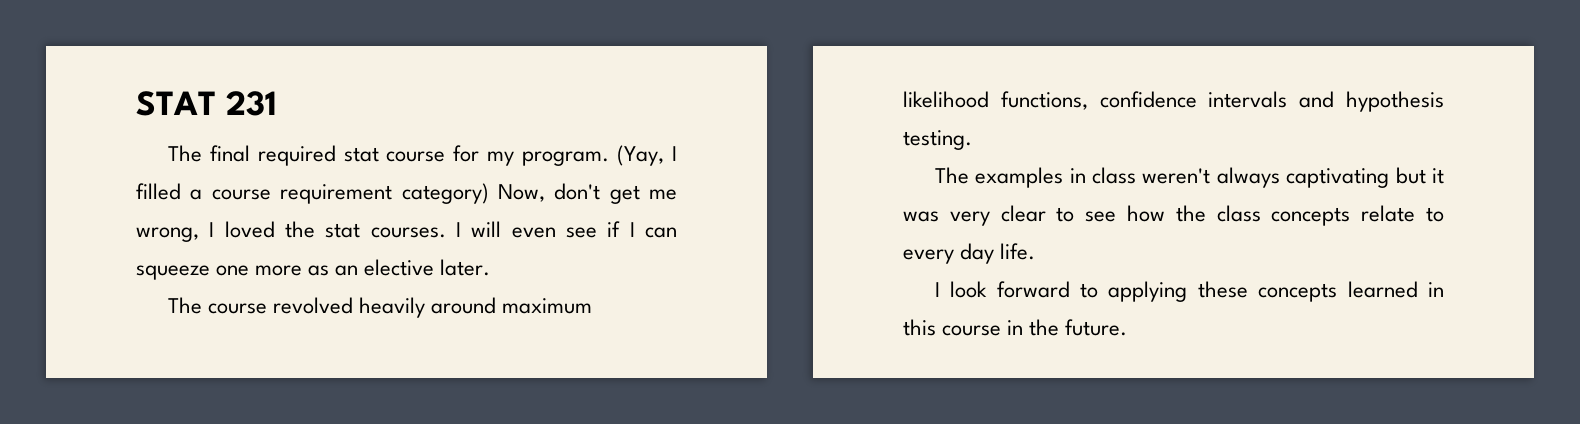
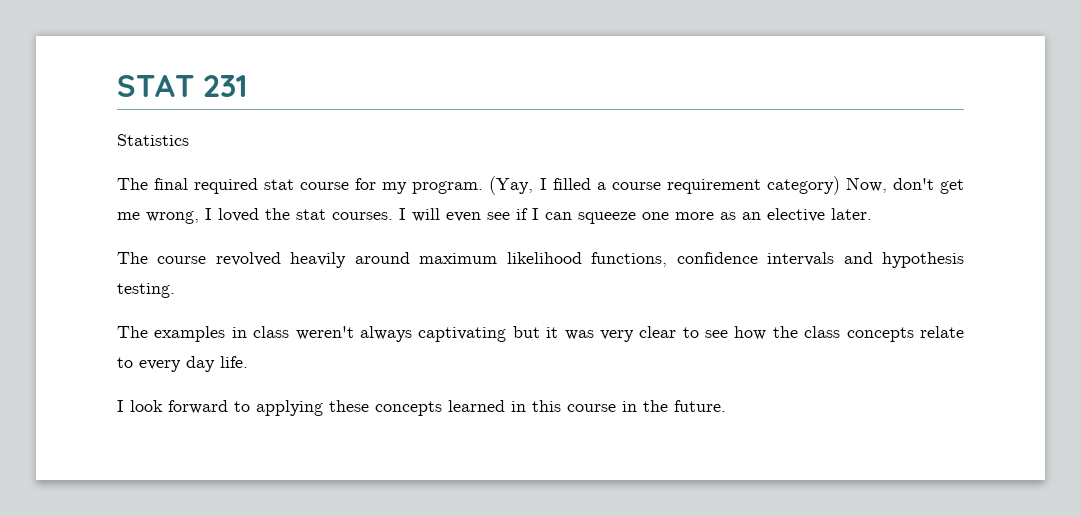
(277, 103) none -> [117,134,189,146] // Statistics

